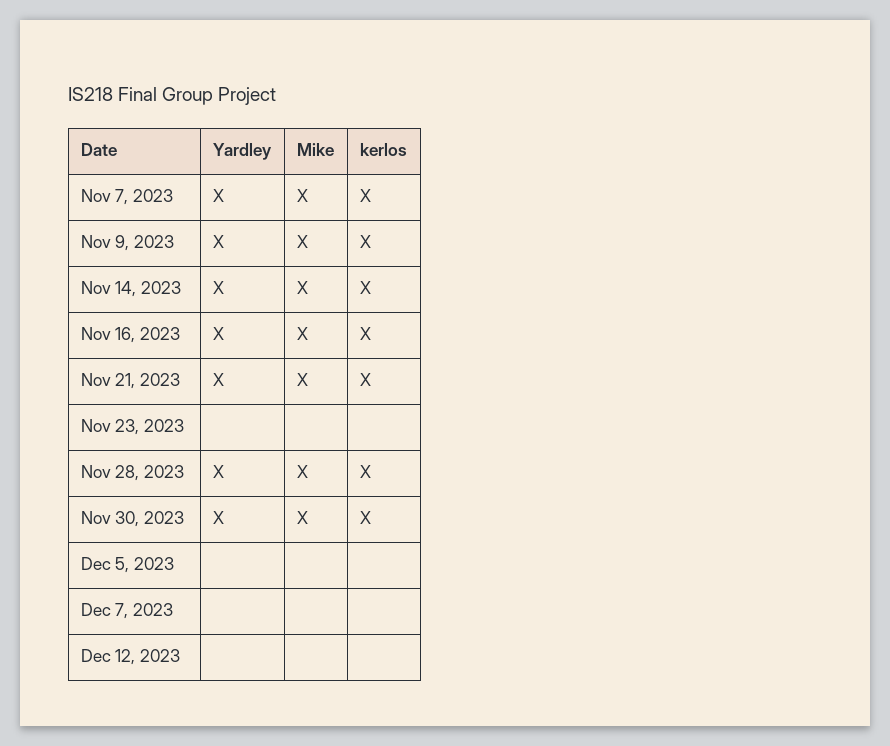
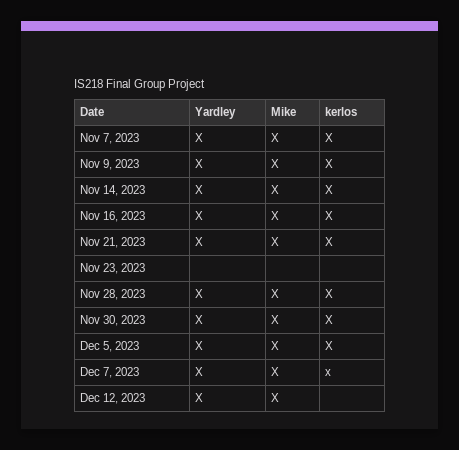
(174, 563) | | -> [194,341,203,350] [270,341,279,350] [324,341,333,350] X | X | X
(173, 609) | | -> [194,367,203,376] [270,367,279,376] [324,369,331,376] X | X | x
(180, 655) | -> [194,393,203,402] [270,393,279,402] X | X

